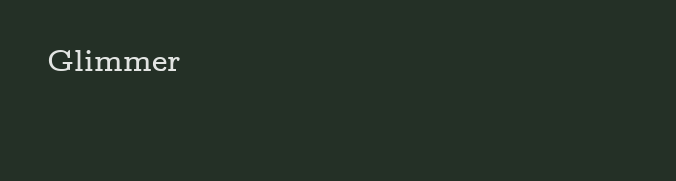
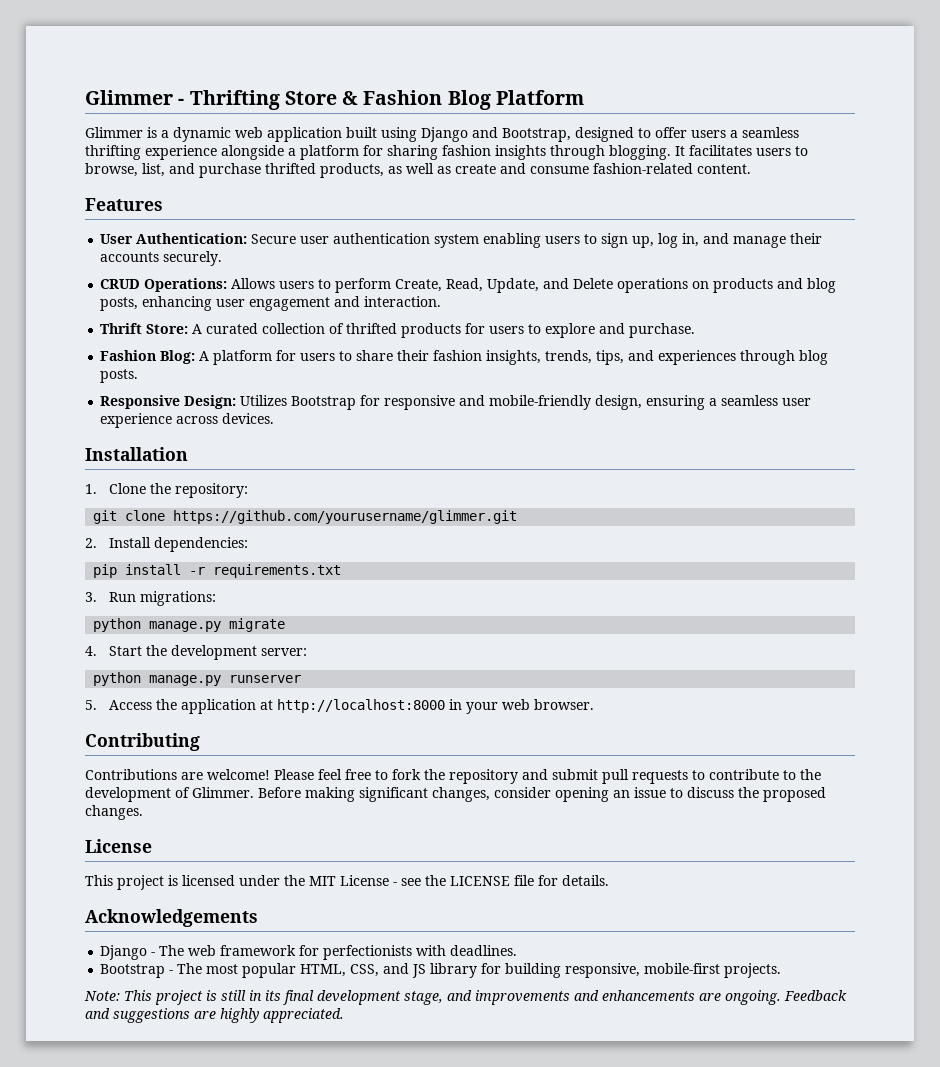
[47,50,181,71] Glimmer -> [85,90,584,110] [85,127,799,142] [85,145,808,160] [85,163,751,178] [85,198,163,211] [100,233,823,248] [100,251,223,266] [100,278,837,293] [100,296,442,311] [100,323,696,338] [100,350,829,365] [100,369,139,383] [100,395,812,410] [100,413,275,428] [85,447,188,461] [85,483,249,498] [93,510,518,524] [85,537,249,552] [93,564,342,578] [85,591,217,606] [93,618,286,632] [85,645,308,660] [93,672,302,686] [85,699,595,714] [85,733,200,751] [85,769,821,784] [85,787,826,802] [85,805,143,820] [85,839,152,853] [85,875,609,890] [85,909,258,927] [100,945,518,960] [100,963,782,978] [84,990,847,1005] [85,1008,344,1023] Glimmer - Thrifting Store & Fashion Blog Platform // Glimmer is a dynamic web application built using Django and Bootstrap, designed to offer users a seamless thrifting experience alongside a platform for sharing fashion insights through blogging. It facilitates users to browse, list, and purchase thrifted products, as well as create and consume fashion-related content. // Features // User Authentication: Secure user authentication system enabling users to sign up, log in, and manage their accounts securely. // CRUD Operations: Allows users to perform Create, Read, Update, and Delete operations on products and blog posts, enhancing user engagement and interaction. // Thrift Store: A curated collection of thrifted products for users to explore and purchase. // Fashion Blog: A platform for users to share their fashion insights, trends, tips, and experiences through blog posts. // Responsive Design: Utilizes Bootstrap for responsive and mobile-friendly design, ensuring a seamless user experience across devices. // Installation // 1. Clone the repository: // git clone https://github.com/yourusername/glimmer.git // 2. Install dependencies: // pip install -r requirements.txt // 3. Run migrations: // python manage.py migrate // 4. Start the development server: // python manage.py runserver // 5. Access the application at http://localhost:8000 in your web browser. // Contributing // Contributions are welcome! Please feel free to fork the repository and submit pull requests to contribute to the development of Glimmer. Before making significant changes, consider opening an issue to discuss the proposed changes. // License // This project is licensed under the MIT License - see the LICENSE file for details. // Acknowledgements // Django - The web framework for perfectionists with deadlines. // Bootstrap - The most popular HTML, CSS, and JS library for building responsive, mobile-first projects. // Note: This project is still in its final development stage, and improvements and enhancements are ongoing. Feedback and suggestions are highly appreciated.

